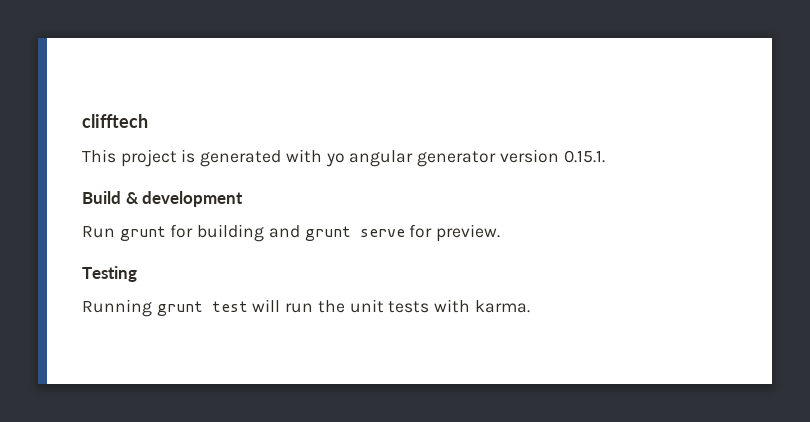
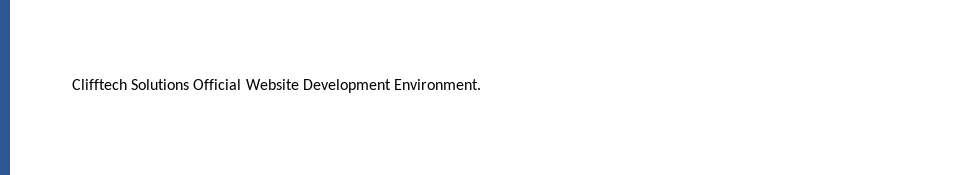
[82,114,148,128] [82,149,605,167] [82,191,244,207] [82,224,501,242] [82,266,137,282] [82,299,530,317] clifftech // This project is generated with yo angular generator version 0.15.1. // Build & development // Run grunt for building and grunt serve for preview. // Testing // Running grunt test will run the unit tests with karma. -> [72,79,481,93] Clifftech Solutions Official Website Development Environment.

